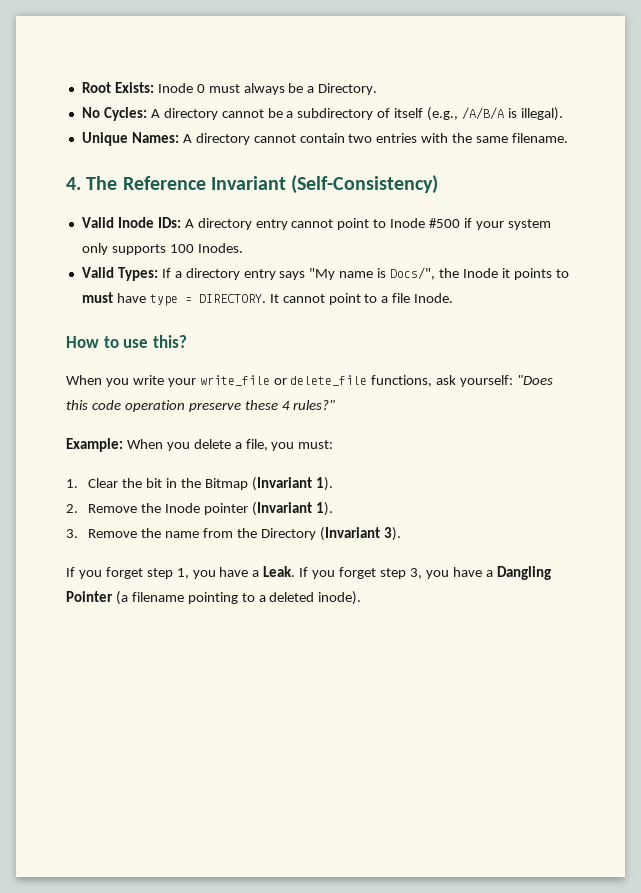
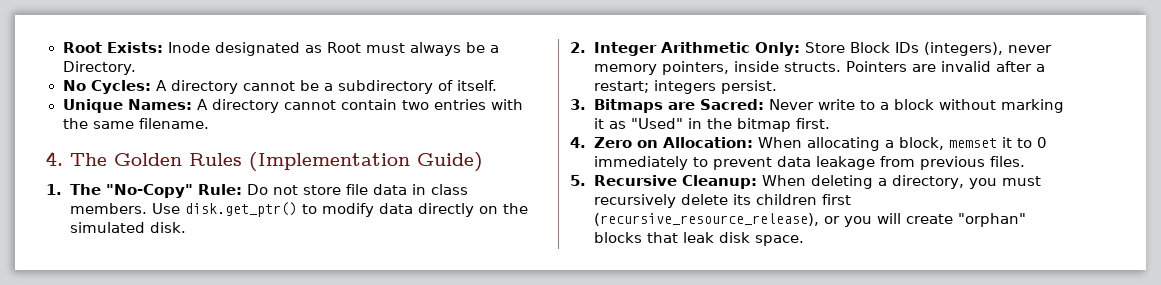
[196,84,205,93] 0 -> [214,42,361,56] designated as Root
[394,107,563,121] itself (e.g., /A/B/A is illegal). -> [456,80,498,91] itself.
[122,175,439,194] [81,217,551,230] [81,243,243,255] [81,267,569,281] [81,292,454,306] [66,335,187,348] [66,375,554,387] [66,400,336,412] [66,438,334,452] [66,477,333,491] [66,502,333,516] [66,527,401,541] [66,566,551,580] [66,591,362,605] Reference Invariant (Self-Consistency) // Valid Inode IDs: A directory entry cannot point to Inode #500 if your system only supports 100 Inodes. // Valid Types: If a directory entry says "My name is Docs/", the Inode it points to must have type = DIRECTORY. It cannot point to a file Inode. // How to use this? // When you write your write_file or delete_file functions, ask yourself: "Does this code operation preserve these 4 rules?" // Example: When you delete a file, you must: // 1. Clear the bit in the Bitmap (Invariant 1). // 2. Remove the Inode pointer (Invariant 1). // 3. Remove the name from the Directory (Invariant 3). // If you forget step 1, you have a Leak. If you forget step 3, you have a Dangling Pointer (a filename pointing to a deleted inode). -> [114,152,483,172] [46,184,468,198] [69,202,528,217] [69,222,186,233] [570,42,1052,56] [593,61,1045,75] [593,80,777,94] [570,99,1064,113] [593,118,830,132] [570,137,1047,151] [593,156,1025,170] [570,175,1041,189] [593,194,851,208] [593,213,1026,227] [593,232,804,246] Golden Rules (Implementation Guide) // 1. The "No-Copy" Rule: Do not store file data in class members. Use disk.get_ptr() to modify data directly on the simulated disk. // 2. Integer Arithmetic Only: Store Block IDs (integers), never memory pointers, inside structs. Pointers are invalid after a restart; integers persist. // 3. Bitmaps are Sacred: Never write to a block without marking it as "Used" in the bitmap first. // 4. Zero on Allocation: When allocating a block, memset it to 0 immediately to prevent data leakage from previous files. // 5. Recursive Cleanup: When deleting a directory, you must recursively delete its children first (recursive_resource_release), or you will create "orphan" blocks that leak disk space.

